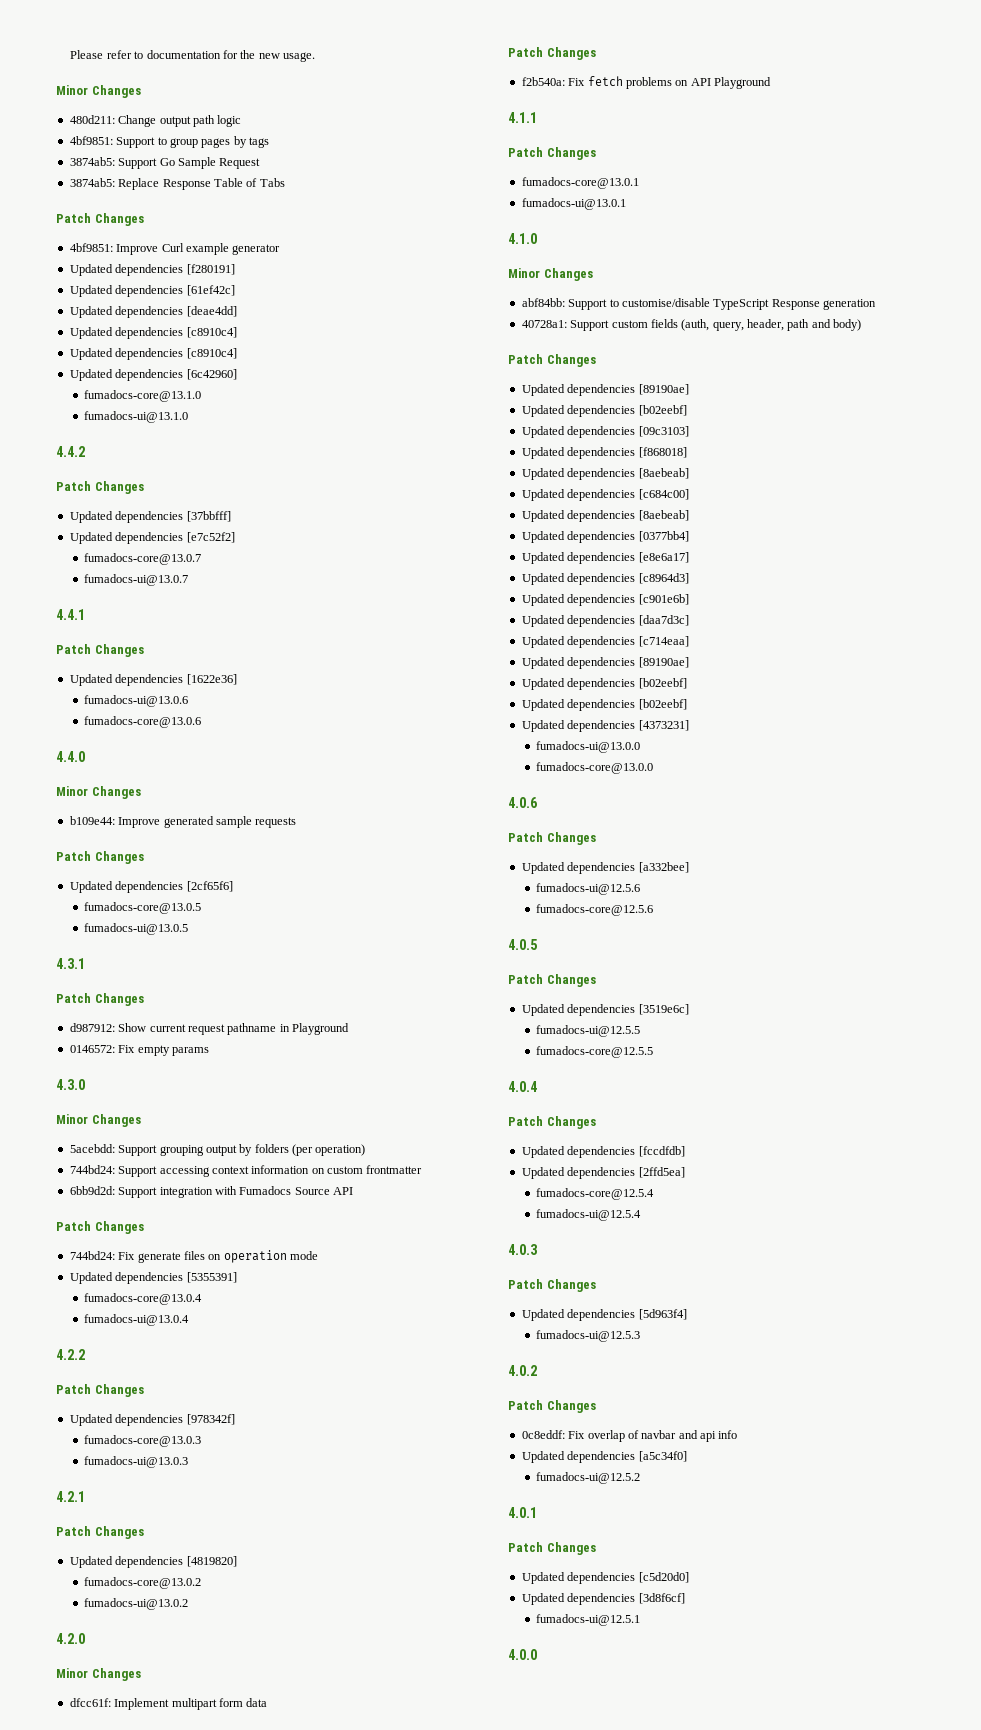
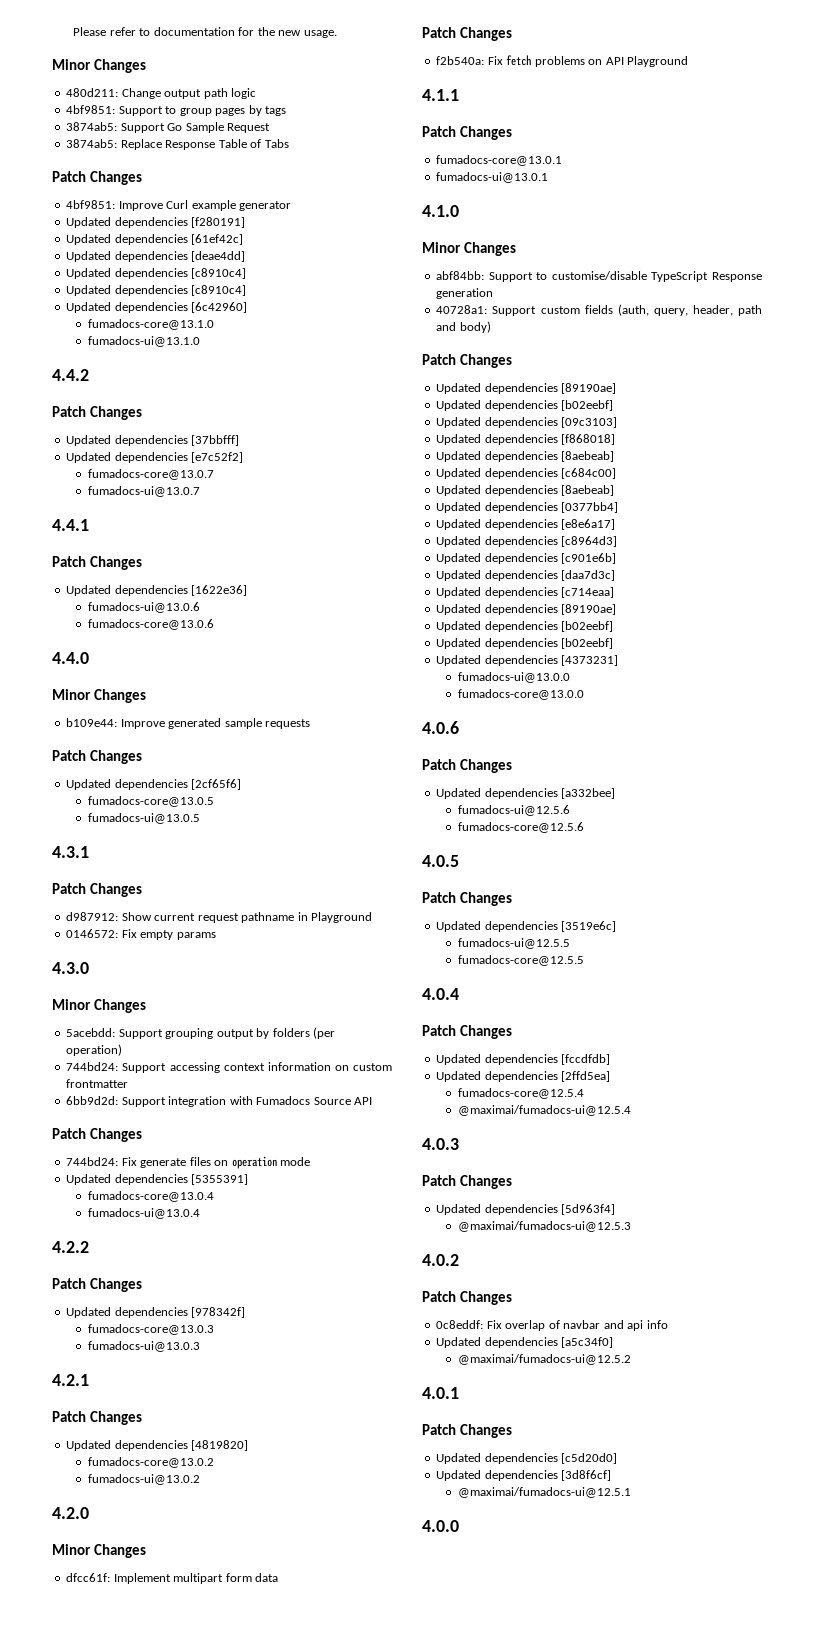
[536,1209,642,1221] fumadocs-ui@12.5.4 -> [457,1105,631,1116] @maximai/fumadocs-ui@12.5.4
[536,1330,641,1342] fumadocs-ui@12.5.3 -> [457,1221,631,1232] @maximai/fumadocs-ui@12.5.3
[536,1472,641,1484] fumadocs-ui@12.5.2 -> [457,1354,631,1365] @maximai/fumadocs-ui@12.5.2
[536,1614,641,1626] fumadocs-ui@12.5.1 -> [457,1487,631,1498] @maximai/fumadocs-ui@12.5.1

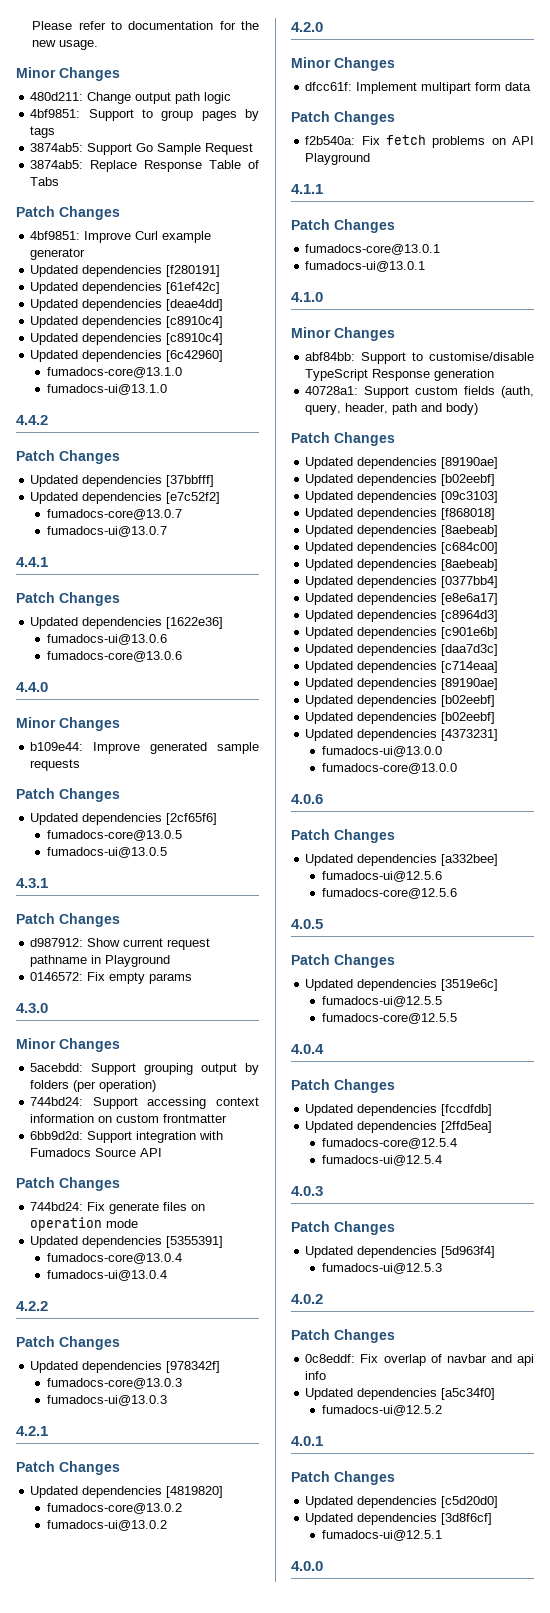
[457,1105,631,1116] @maximai/fumadocs-ui@12.5.4 -> [321,1155,442,1166] fumadocs-ui@12.5.4
[457,1221,631,1232] @maximai/fumadocs-ui@12.5.3 -> [321,1263,442,1274] fumadocs-ui@12.5.3
[457,1354,631,1365] @maximai/fumadocs-ui@12.5.2 -> [321,1405,442,1416] fumadocs-ui@12.5.2
[457,1487,631,1498] @maximai/fumadocs-ui@12.5.1 -> [321,1530,442,1541] fumadocs-ui@12.5.1

